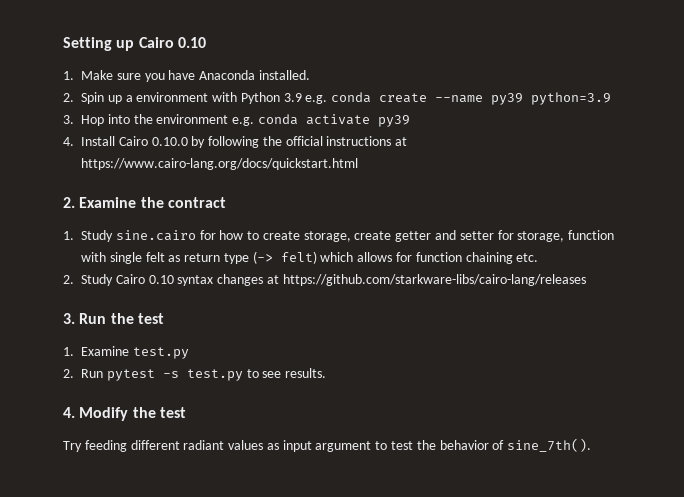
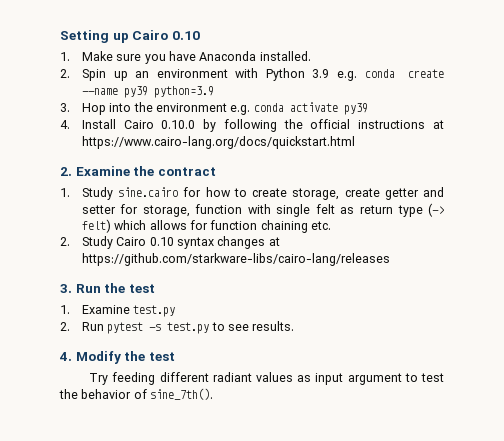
[125,95,133,102] a -> [135,71,150,78] an

